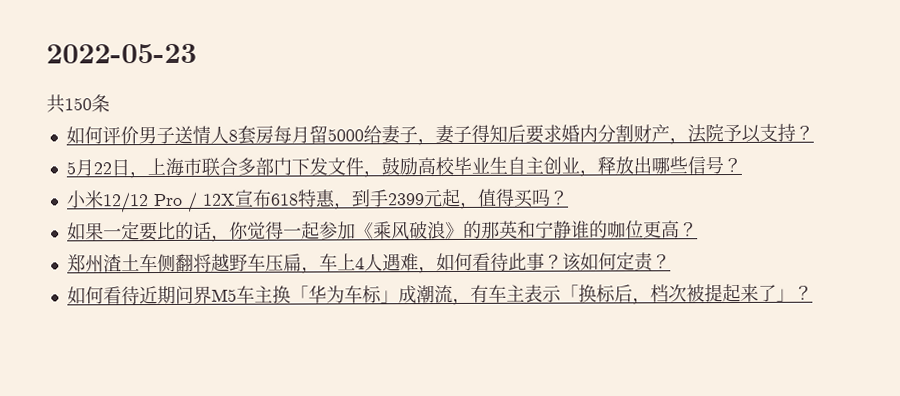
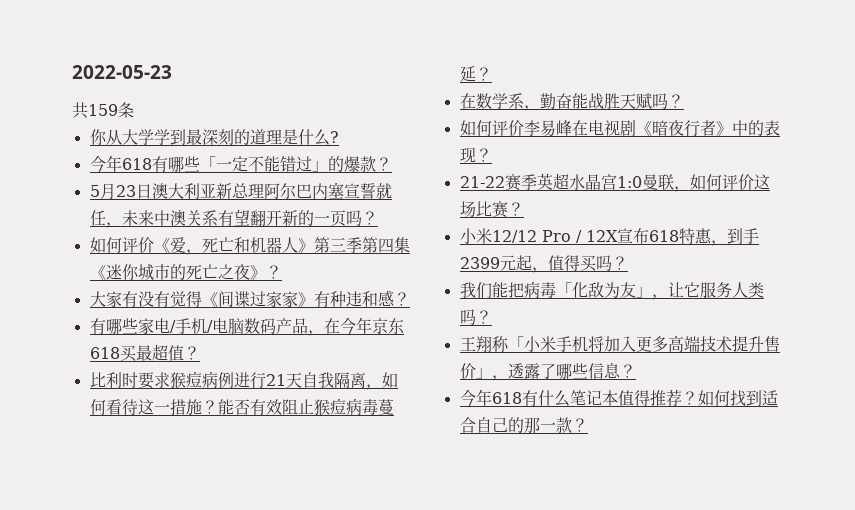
[64,97,92,111] 150 -> [88,104,118,116] 159
[65,123,814,146] [65,156,724,179] 如何评价男子送情人8套房每月留5000给妻子，妻子得知后要求婚内分割财产，法院予以支持？ // 5月22日，上海市联合多部门下发文件，鼓励高校毕业生自主创业，释放出哪些信号 -> [89,129,339,146] [89,155,392,173] [89,182,392,200] [89,209,378,228] [89,237,410,255] [89,264,282,281] [89,290,410,308] [89,317,404,336] [89,344,200,362] [89,371,398,390] [89,398,394,416] [459,66,492,82] [459,93,684,111] [459,119,780,137] [459,147,492,163] [459,173,770,192] [459,201,508,218] 你从大学学到最深刻的道理是什么? // 今年618有哪些「一定不能错过」的爆款？ // 5月23日澳大利亚新总理阿尔巴内塞宣誓就任，未来中澳关系有望翻开新的一页吗？ // 如何评价《爱，死亡和机器人》第三季第四集《迷你城市的死亡之夜》？ // 大家有没有觉得《间谍过家家》有种违和感？ // 有哪些家电/手机/电脑数码产品，在今年京东618买最超值？ // 比利时要求猴痘病例进行21天自我隔离，如何看待这一措施？能否有效阻止猴痘病毒蔓延？ // 在数学系，勤奋能战胜天赋吗？ // 如何评价李易峰在电视剧《暗夜行者》中的表现？ // 21-22赛季英超水晶宫1:0曼联，如何评价这场比赛
[66,220,698,242] [66,251,671,274] [66,283,795,305] 如果一定要比的话，你觉得一起参加《乘风破浪》的那英和宁静谁的咖位更高？ // 郑州渣土车侧翻将越野车压扁，车上4人遇难，如何看待此事？该如何定责？ // 如何看待近期问界M5车主换「华为车标」成潮流，有车主表示「换标后，档次被提起来了」 -> [459,281,764,300] [459,309,492,325] [459,335,780,353] [459,363,636,381] [459,389,778,407] [459,417,572,434] 我们能把病毒「化敌为友」，让它服务人类吗？ // 王翔称「小米手机将加入更多高端技术提升售价」，透露了哪些信息？ // 今年618有什么笔记本值得推荐？如何找到适合自己的那一款

